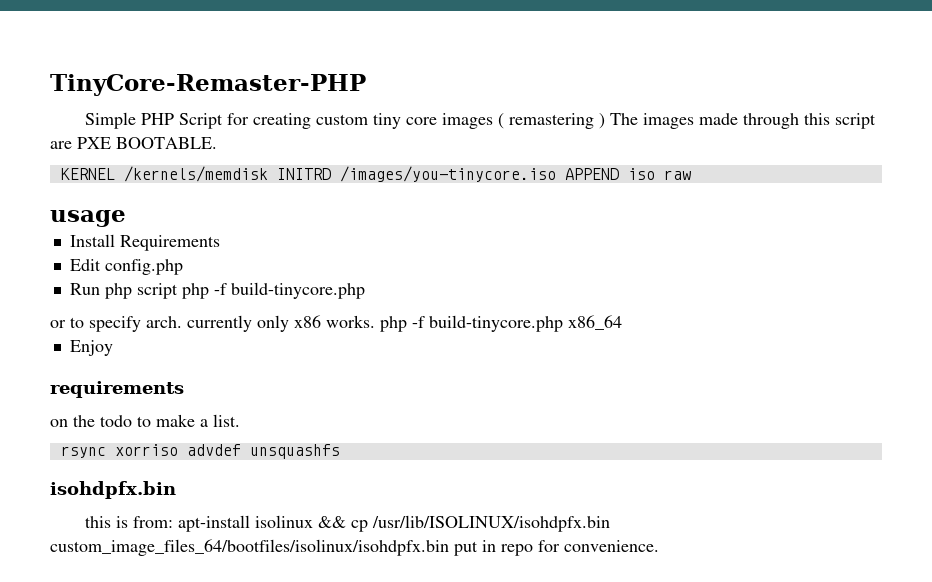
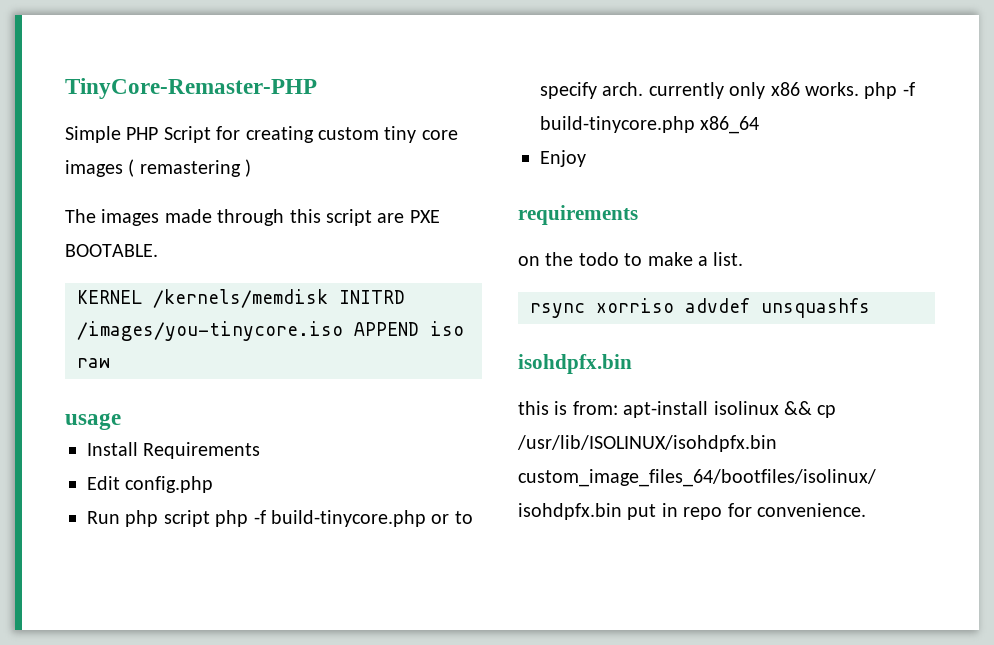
(606, 121) none -> (252, 168) //
(365, 290) // -> (426, 518) none

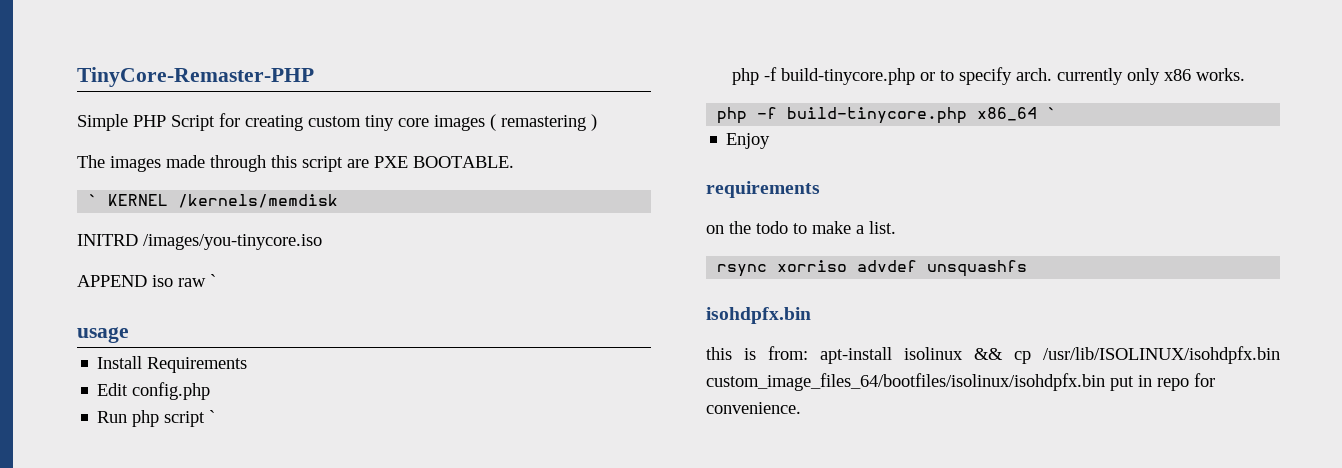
(158, 250) none -> [88,194,99,206] `
(328, 298) none -> (339, 201) //
(343, 331) none -> (322, 242) //
(110, 363) none -> [210,274,216,287] `
(210, 518) none -> [209,410,216,423] ` //
(859, 89) none -> (1246, 74) //
(760, 125) none -> [1047,107,1058,119] `

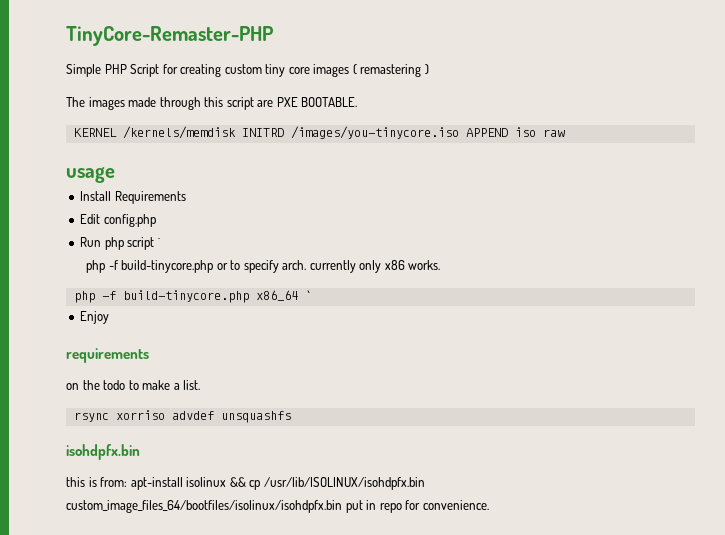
[88,194,99,206] ` -> (358, 102) none
(339, 201) // -> (236, 132) none
(322, 242) // -> (459, 132) none
[210,274,216,287] ` -> (565, 133) none

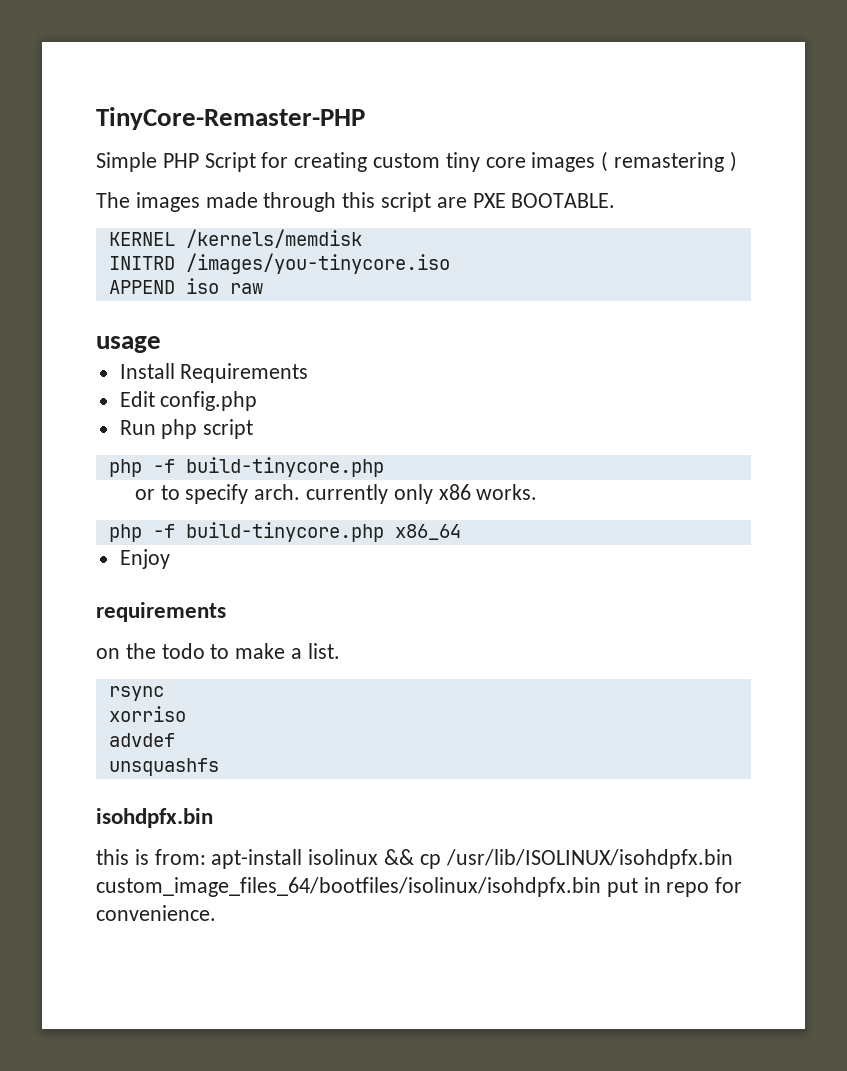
(236, 132) none -> (362, 238) //
(459, 132) none -> (450, 263) //
[157,238,161,247] [86,260,214,273] ` // php -f build-tinycore.php -> [108,457,384,477] // php -f build-tinycore.php //
[304,290,312,300] ` -> (461, 532) none
(109, 417) none -> (164, 693) //
(165, 415) none -> (186, 714) //
(214, 415) none -> (175, 740) //

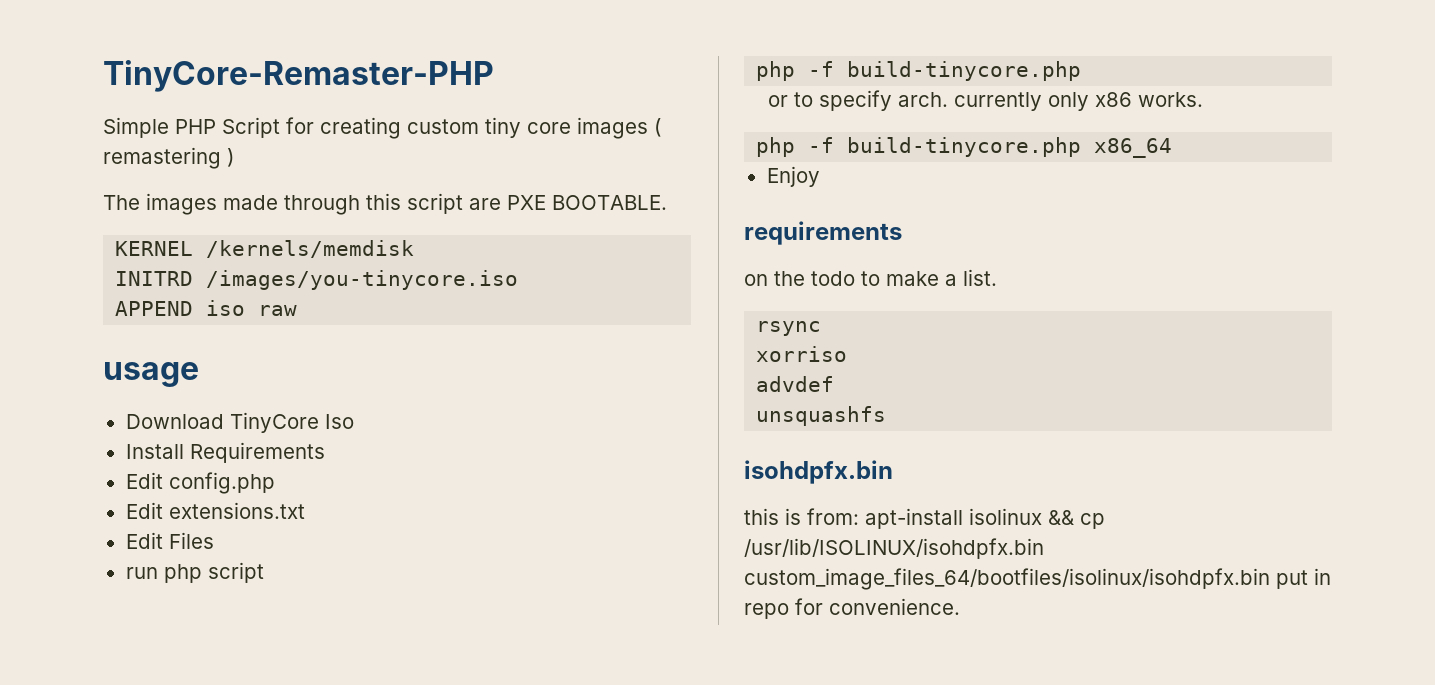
(161, 344) none -> [125,412,354,433] // Download TinyCore Iso
[119,420,156,435] Run -> [125,502,305,519] [125,532,214,549] [125,567,158,579] Edit extensions.txt // Edit Files // run

